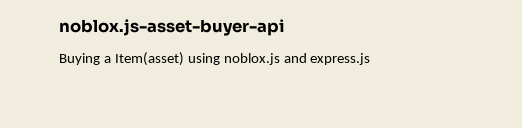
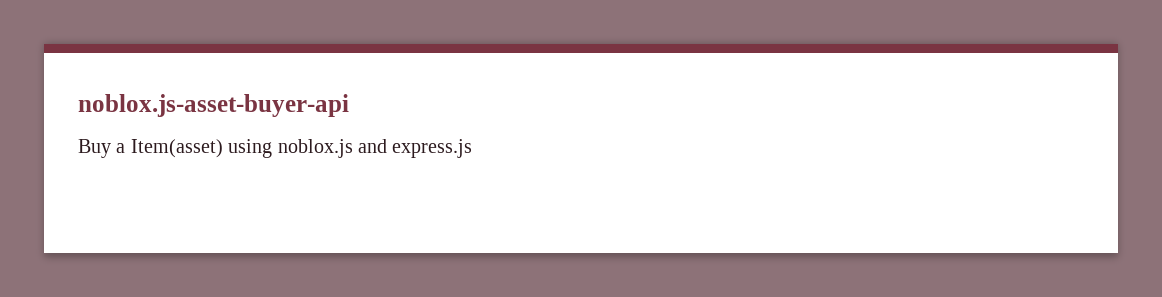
[59,53,100,65] Buying -> [78,139,111,158] Buy

